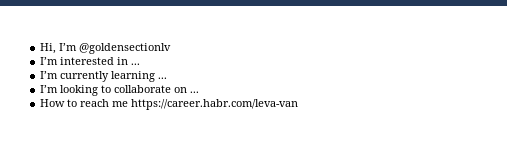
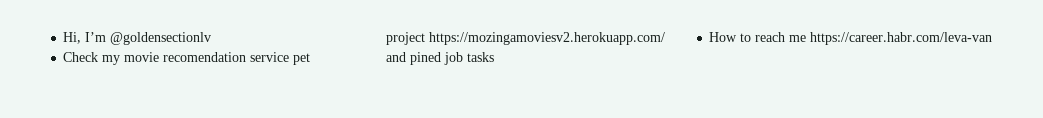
[40,57,141,65] [40,71,168,82] [40,85,200,96] I’m interested in ... // I’m currently learning ... // I’m looking to collaborate on ... -> [63,52,311,65] [386,32,666,45] [386,52,495,65] Check my movie recomendation service pet project https://mozingamoviesv2.herokuapp.com/ and pined job tasks

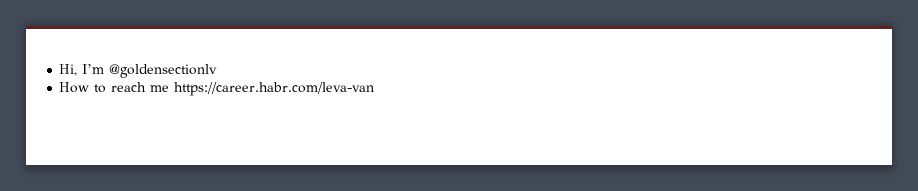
[63,52,311,65] [386,32,666,45] [386,52,495,65] // Check my movie recomendation service pet project https://mozingamoviesv2.herokuapp.com/ and pined job tasks -> (218, 71) none

